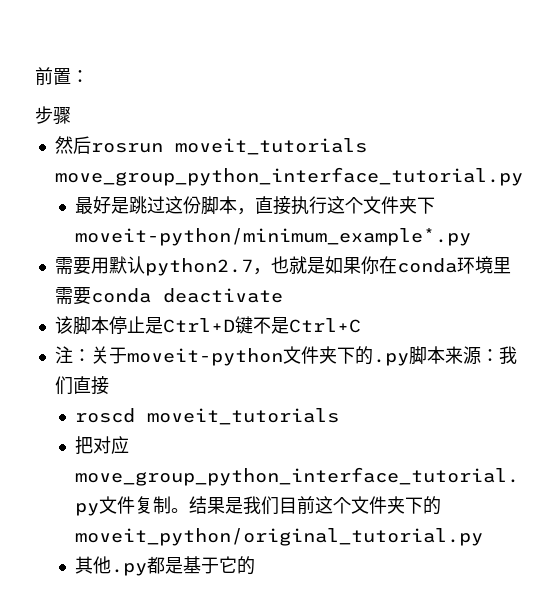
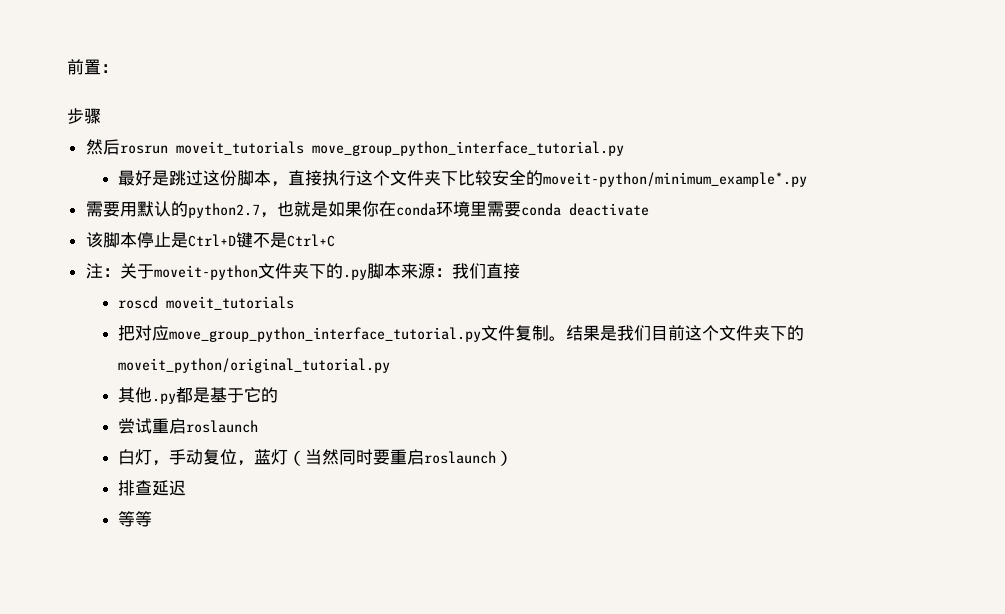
(436, 205) none -> [458,170,544,186] 比较安全的
(145, 265) none -> [170,201,188,217] 的
(256, 565) none -> [118,418,259,434] [118,449,514,466] [118,480,187,496] [118,511,153,527] // 尝试重启roslaunch // 白灯，手动复位，蓝灯（当然同时要重启roslaunch） // 排查延迟 // 等等

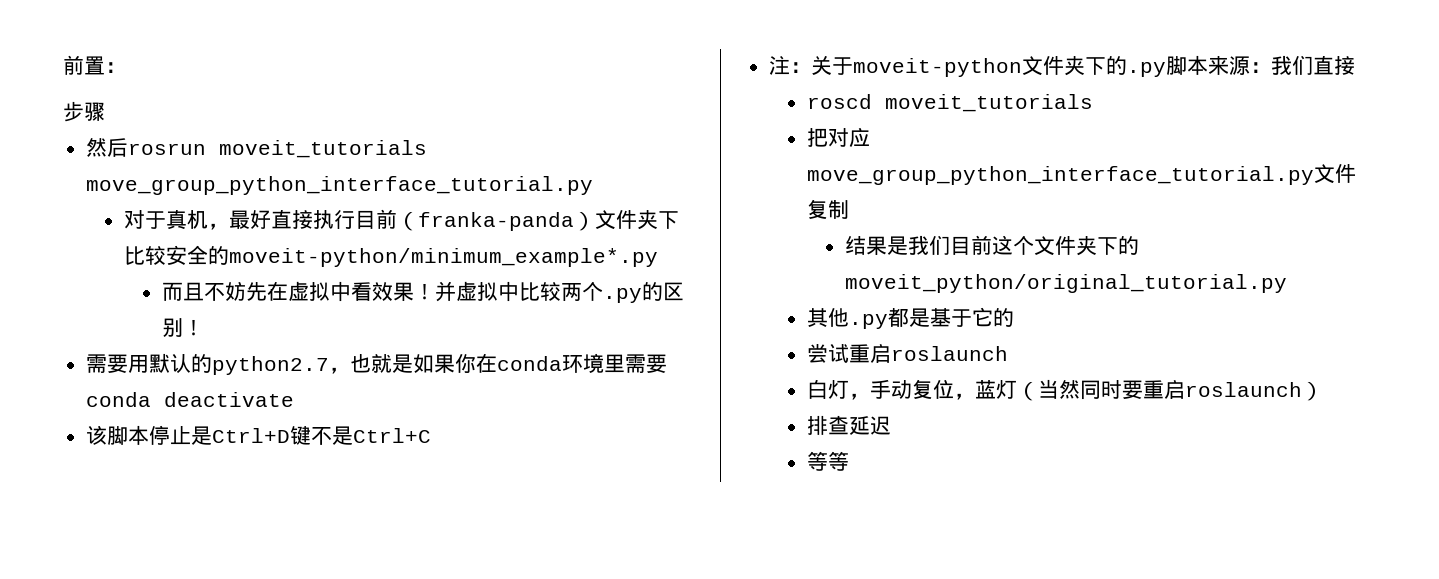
[118,170,391,187] 最好是跳过这份脚本，直接执行这个 -> [123,209,595,231] 对于真机，最好直接执行目前（franka-panda）
(808, 179) none -> [161,281,684,303] [161,318,204,337] // 而且不妨先在虚拟中看效果！并虚拟中比较两个.py的区别！
[549,336,567,341] 。 -> (849, 209) //

